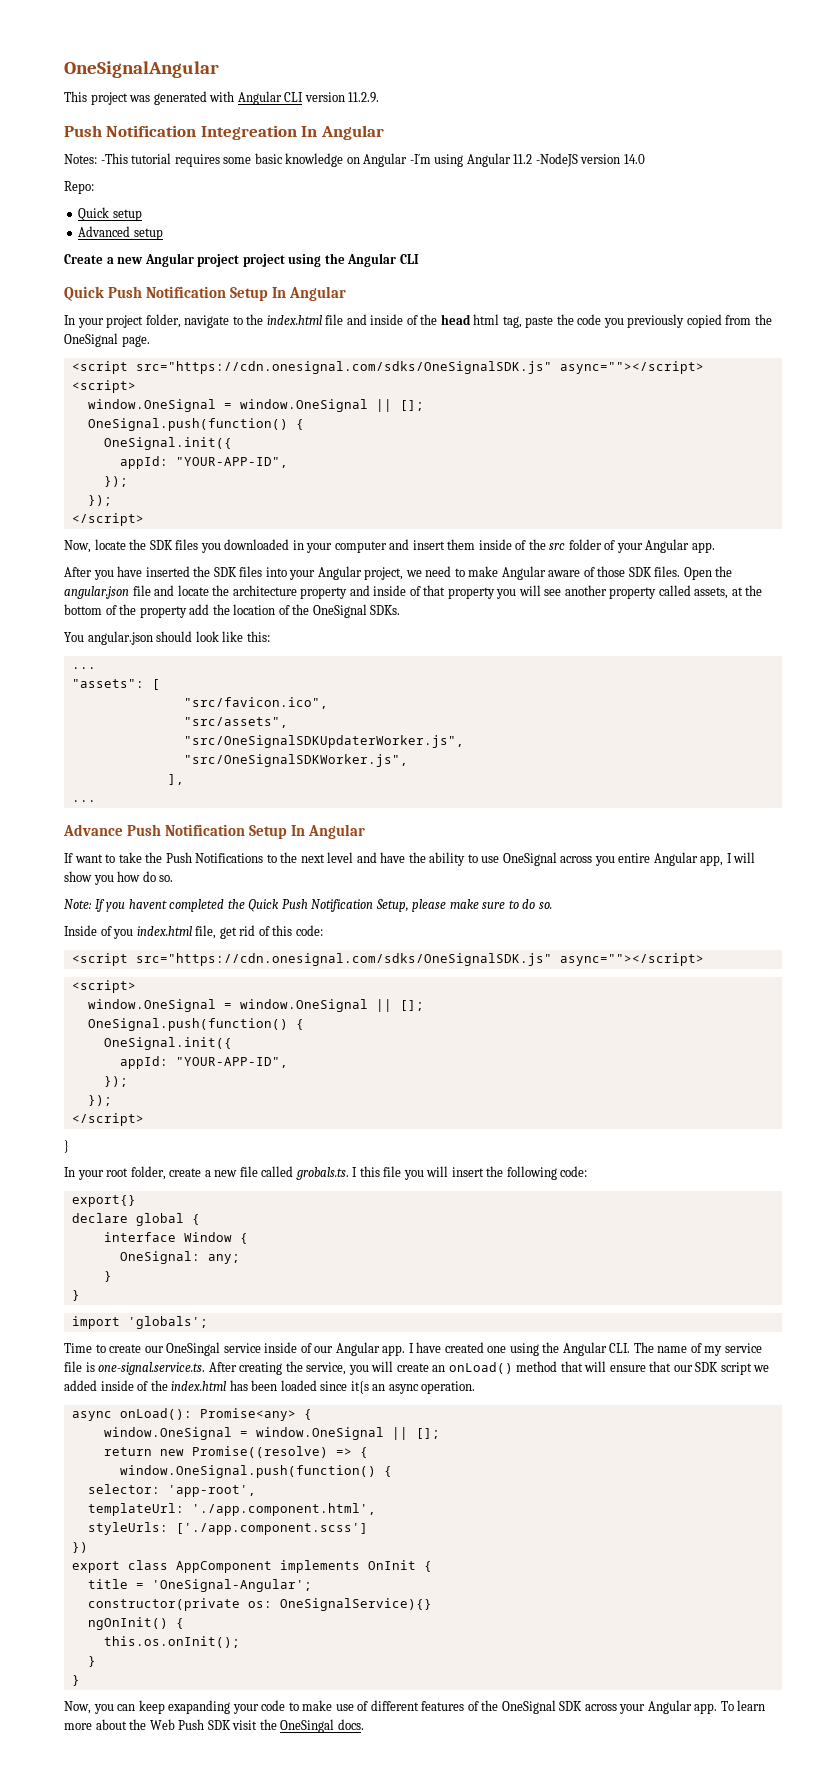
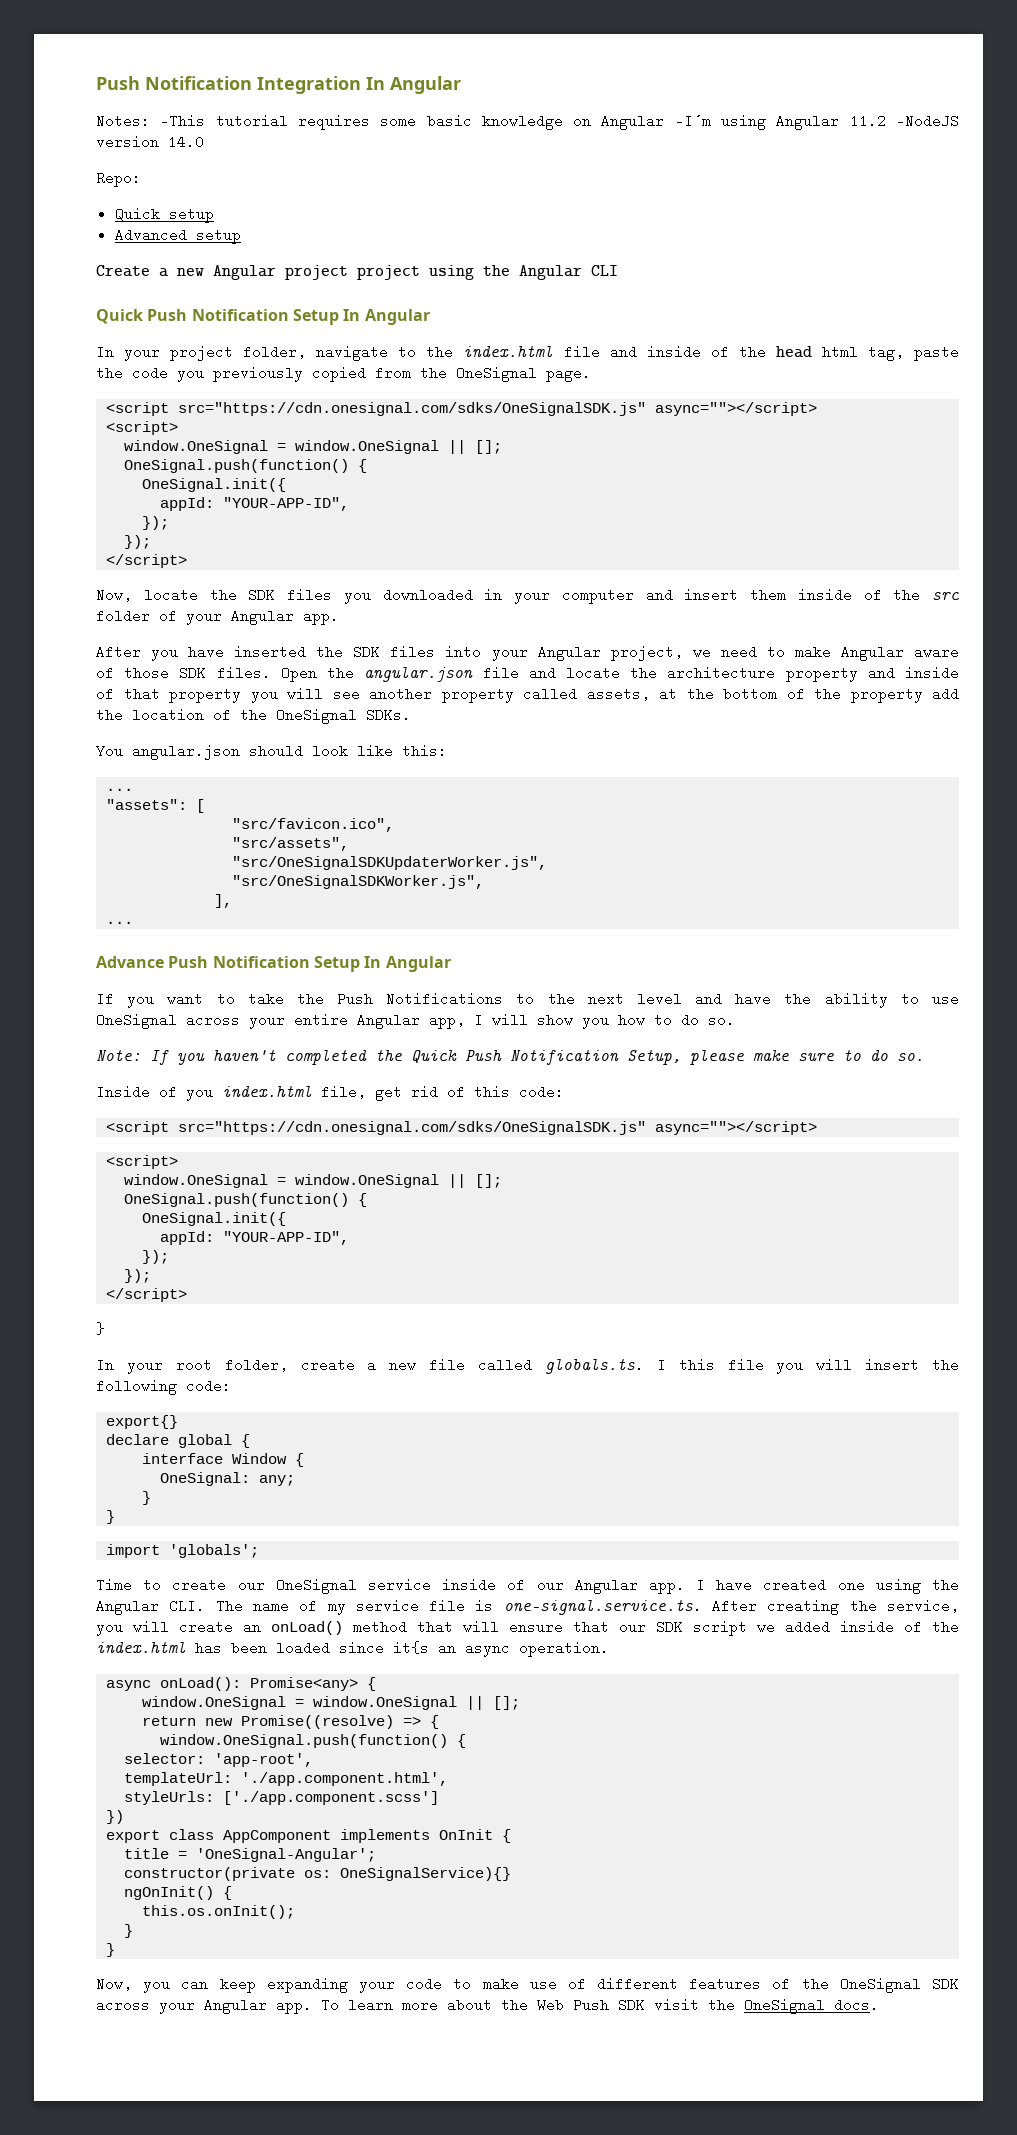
[64,61,219,78] [64,91,380,105] [64,125,297,140] OneSignalAngular // This project was generated with Angular CLI version 11.2.9. // Push Notification Integreation -> [96,76,361,94] Push Notification Integration
(73, 858) none -> [127,997,155,1008] you
[594,856,615,866] you -> [249,1018,285,1029] your
(141, 876) none -> [654,1015,672,1025] to
[128,899,167,909] havent -> [213,1050,276,1061] haven't
[295,1167,349,1180] grobals.ts. -> [544,1358,644,1374] globals.ts.
[166,1342,221,1356] OneSingal -> [275,1578,357,1594] OneSignal
[168,1700,231,1714] exapanding -> [266,1977,348,1993] expanding
[280,1719,335,1733] OneSingal -> [744,1998,825,2014] OneSignal

